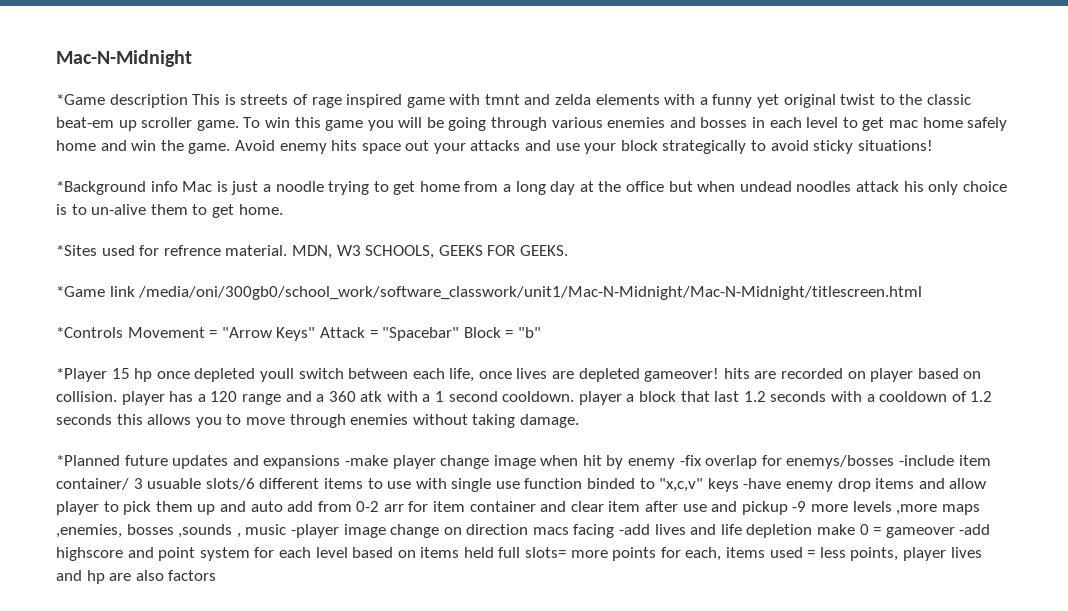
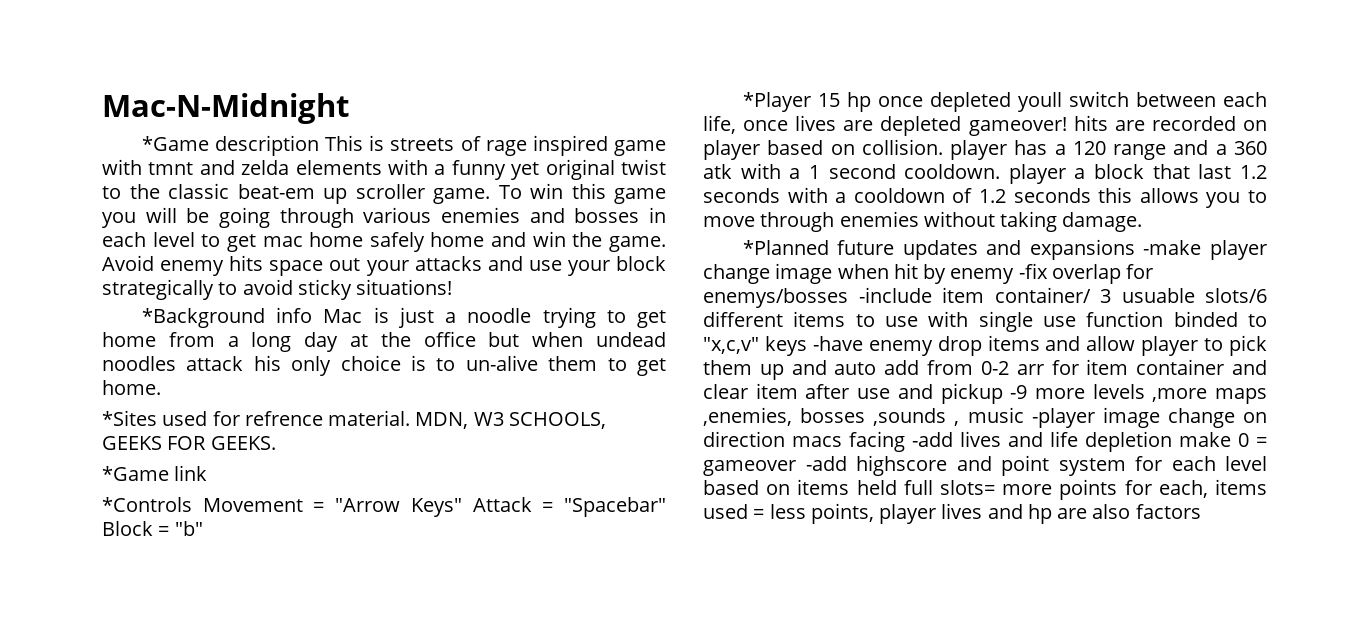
[138,286,923,300] /media/oni/300gb0/school_work/software_classwork/unit1/Mac-N-Midnight/Mac-N-Midnight/titlescreen.html -> (208, 473) none

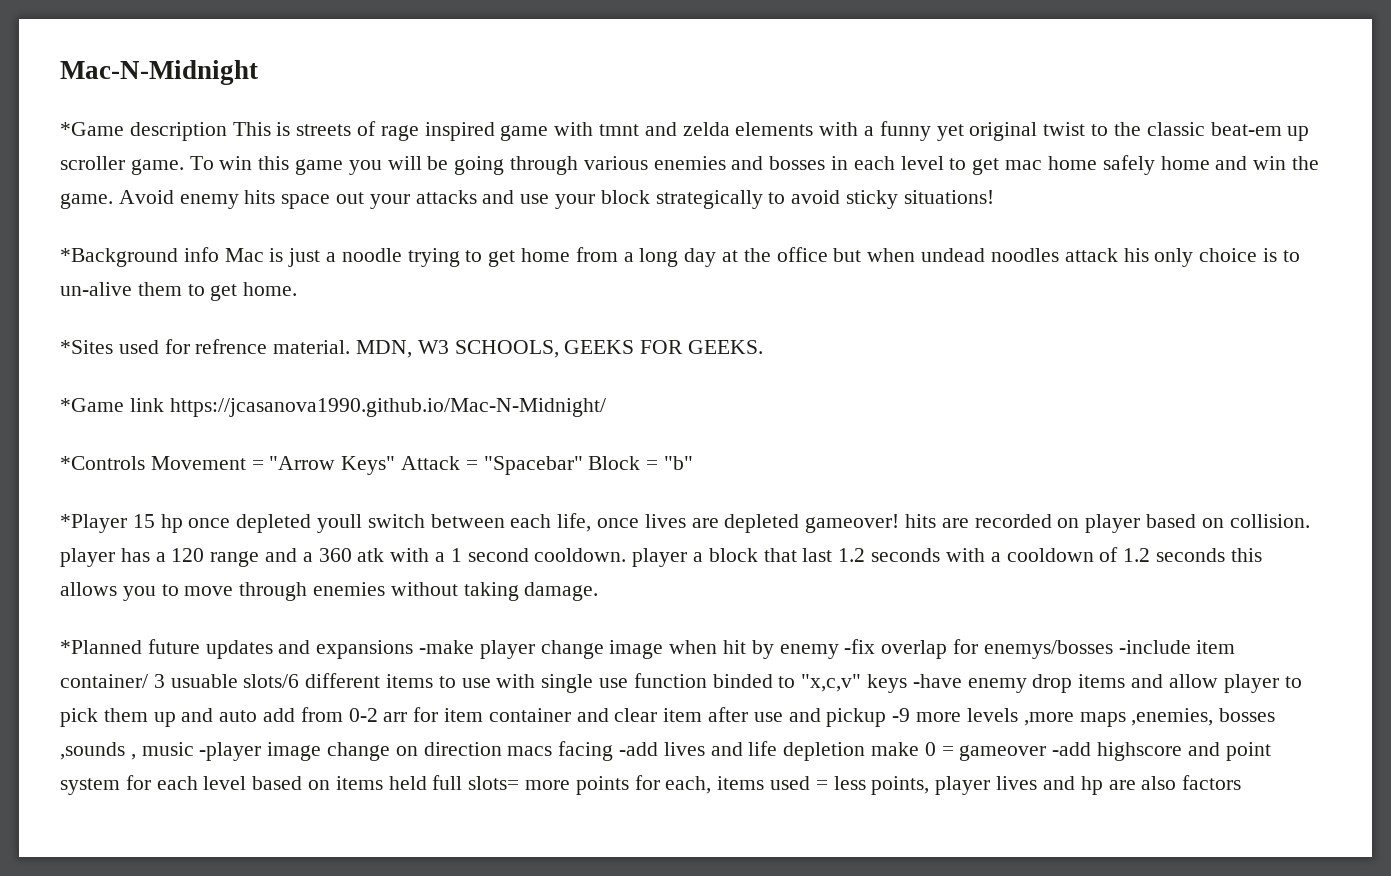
(208, 473) none -> [169,398,606,417] https://jcasanova1990.github.io/Mac-N-Midnight/

